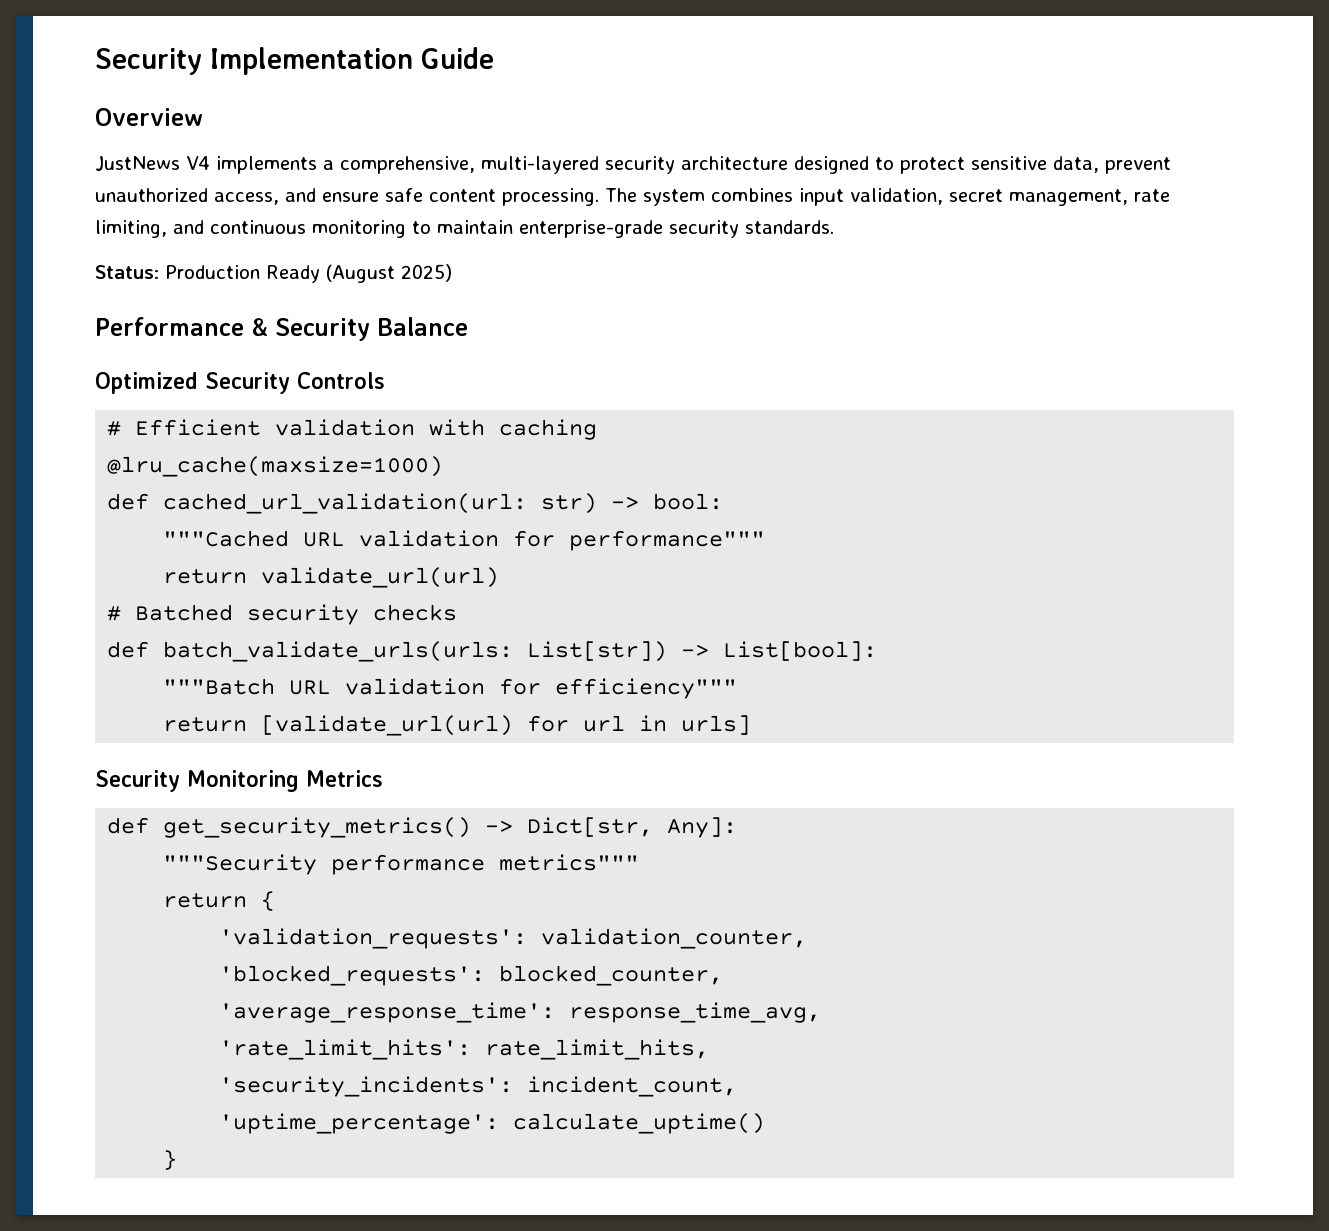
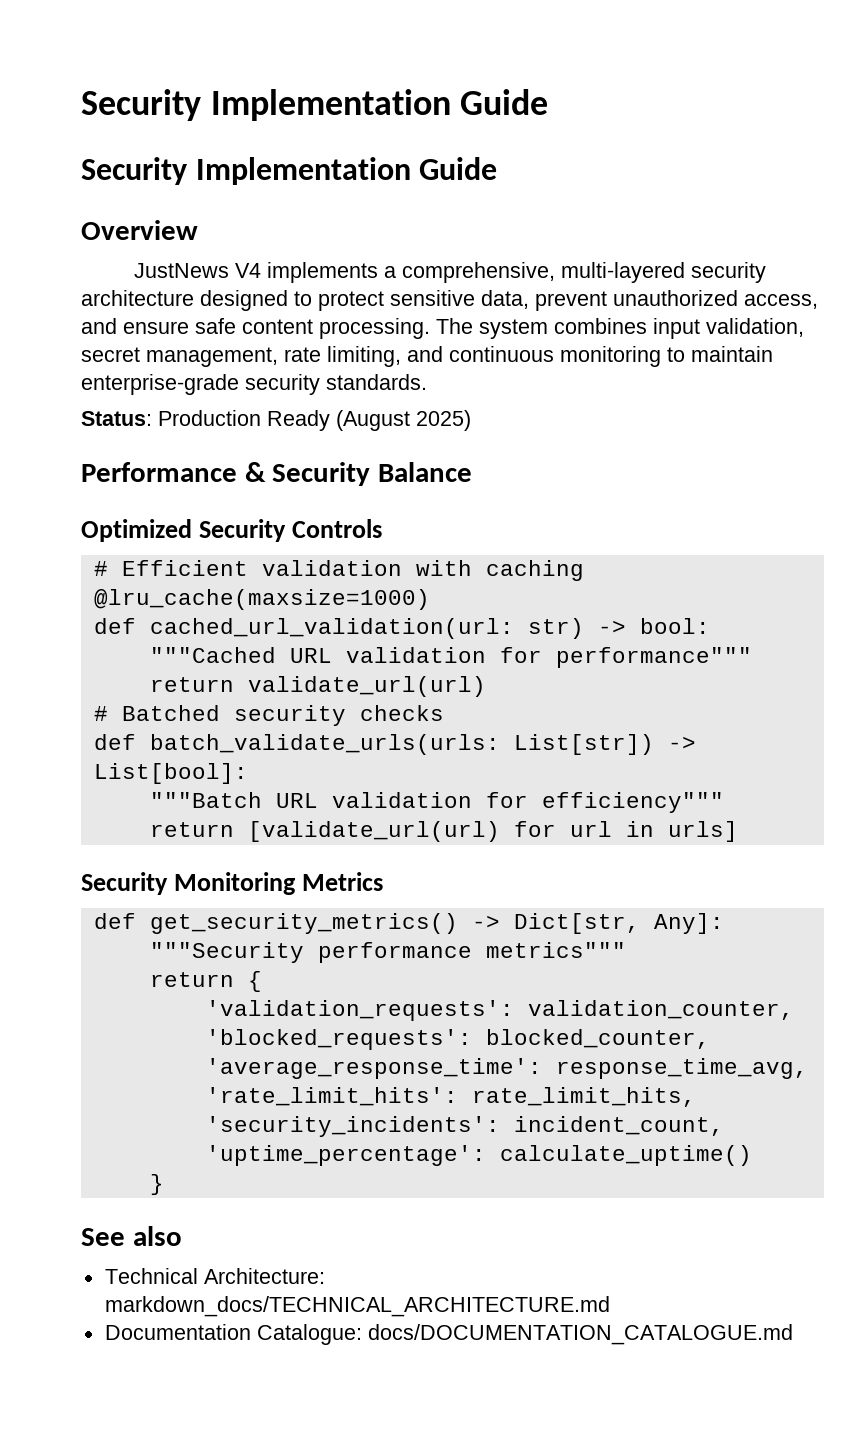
[95,47,494,75] Security Implementation Guide -> [81,89,549,121] [81,157,498,185] Security Implementation Guide // Security Implementation Guide
(178, 1160) none -> [81,1226,182,1246] [104,1268,325,1284] [104,1296,610,1317] [104,1324,793,1345] // See also // Technical Architecture: markdown_docs/TECHNICAL_ARCHITECTURE.md // Documentation Catalogue: docs/DOCUMENTATION_CATALOGUE.md

